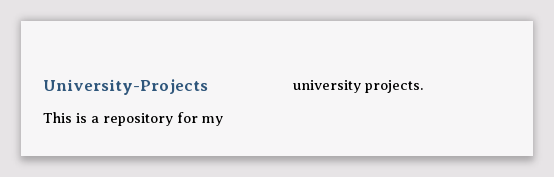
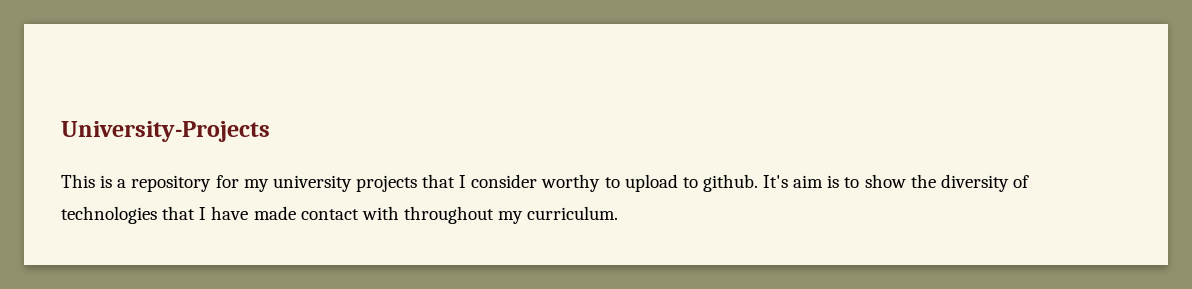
[365,80,423,93] projects. -> [355,174,1029,192] [61,206,619,224] projects that I consider worthy to upload to github. It's aim is to show the diversity of technologies that I have made contact with throughout my curriculum.

